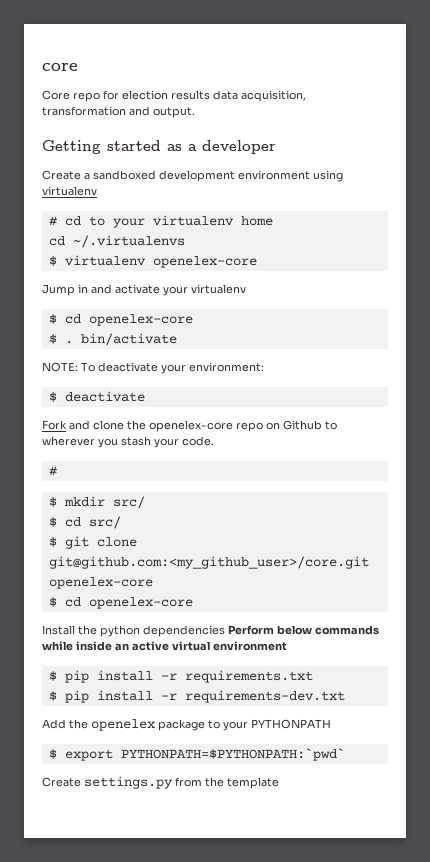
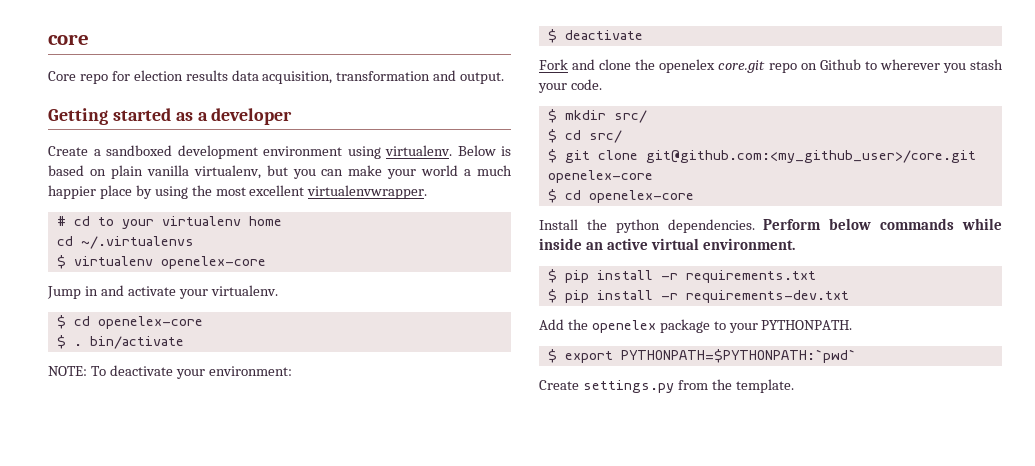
[42,186,97,196] virtualenv -> [385,145,511,156] [48,165,513,179] [48,185,428,199] virtualenv. Below is based on plain vanilla virtualenv, but you can make your world a much happier place by using the most excellent virtualenvwrapper.
[191,284,246,294] virtualenv -> [210,285,278,296] virtualenv.
[149,420,233,432] openelex-core -> [659,59,766,73] openelex core.git
[48,466,57,476] // # -> (602, 84) none
[143,625,225,637] dependencies -> [667,219,755,233] dependencies.
[213,641,287,651] environment -> [702,238,795,250] environment.
[251,719,331,729] PYTHONPATH -> [761,320,853,330] PYTHONPATH.
[227,777,279,789] template -> [735,379,794,393] template.

